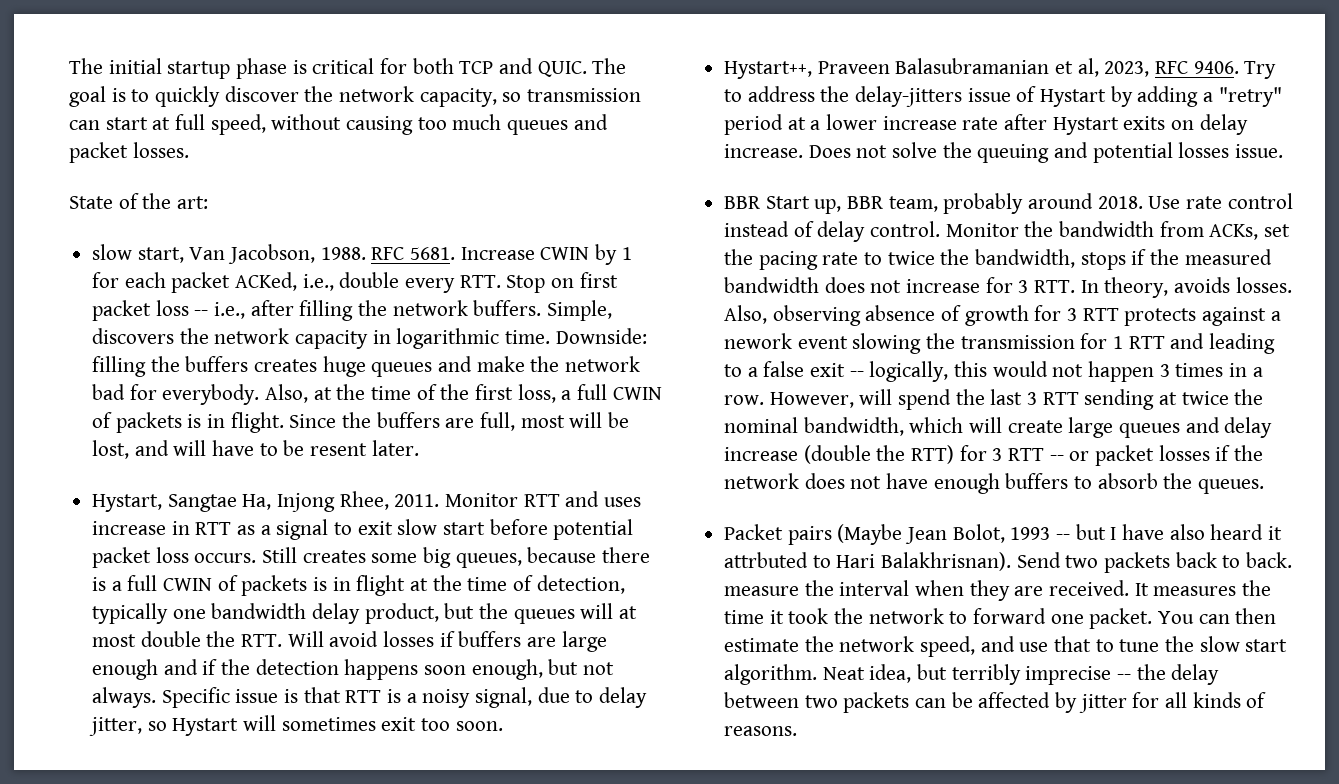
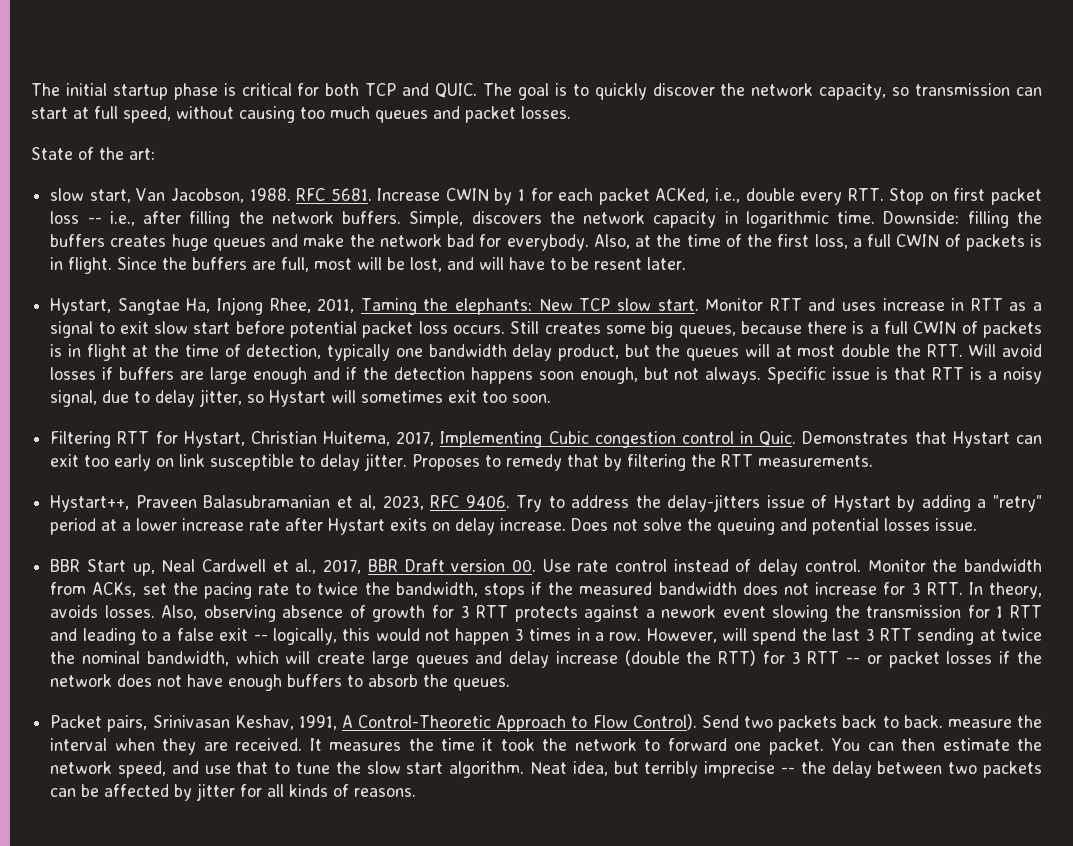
[394,494,440,507] 2011. -> [317,298,699,315] 2011, Taming the elephants: New TCP slow start.
(503, 726) none -> [50,431,1042,448] [50,453,874,471] // Filtering RTT for Hystart, Christian Huitema, 2017, Implementing Cubic congestion control in Quic. Demonstrates that Hystart can exit too early on link susceptible to delay jitter. Proposes to remedy that by filtering the RTT measurements.
[847,193,1143,214] BBR team, probably around 2018. -> [161,559,536,574] Neal Cardwell et al., 2017, BBR Draft version 00.
[787,524,1283,545] [724,552,1012,571] pairs (Maybe Jean Bolot, 1993 -- but I have also heard it attrbuted to Hari Balakhrisnan). -> [107,714,697,732] pairs, Srinivasan Keshav, 1991, A Control-Theoretic Approach to Flow Control).

